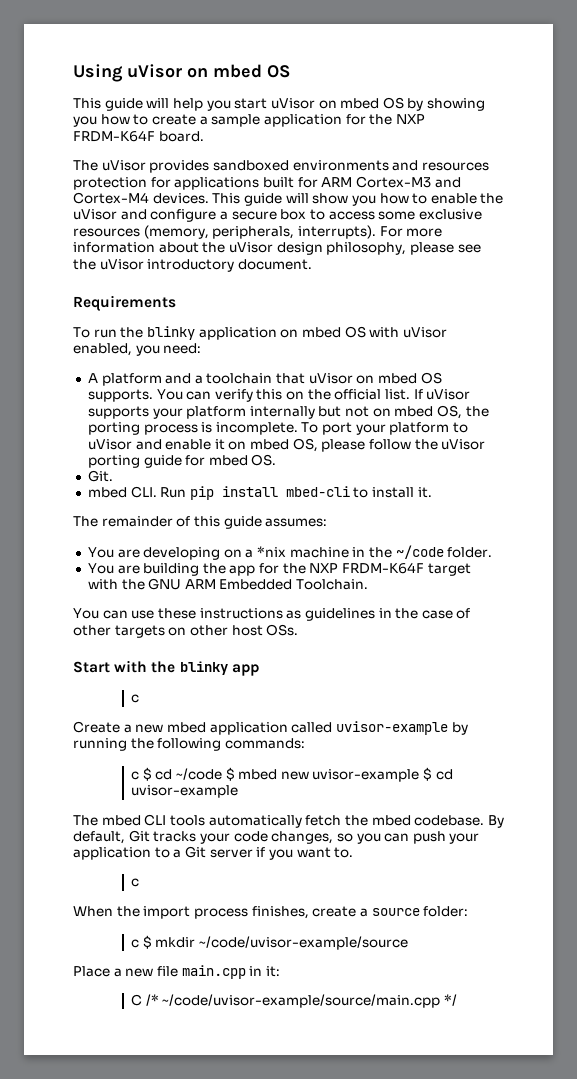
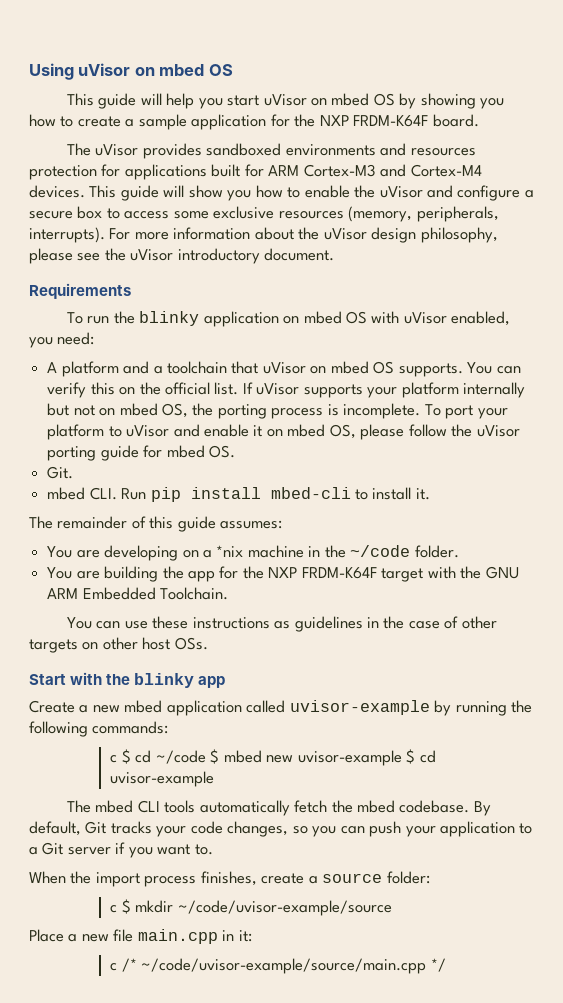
[130,694,139,703] // c -> (226, 682) none
[130,878,139,887] // c -> (213, 849) none
[130,994,142,1006] C -> [110,963,118,971] c

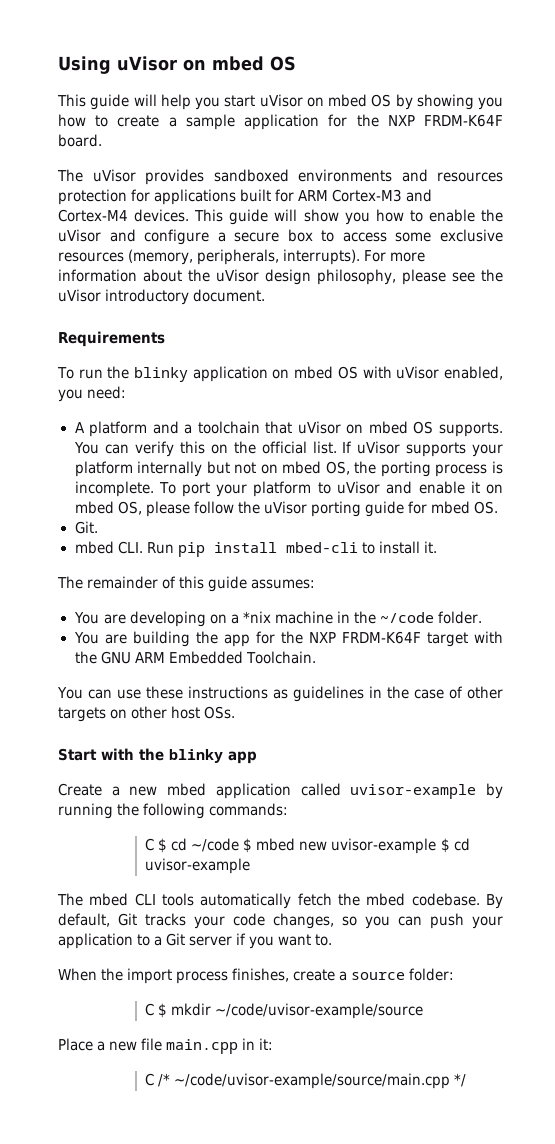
[110,755,118,763] c -> [145,838,155,851] C
[110,905,118,913] c -> [145,1003,155,1016] C
[110,963,118,971] c -> [145,1073,155,1086] C

